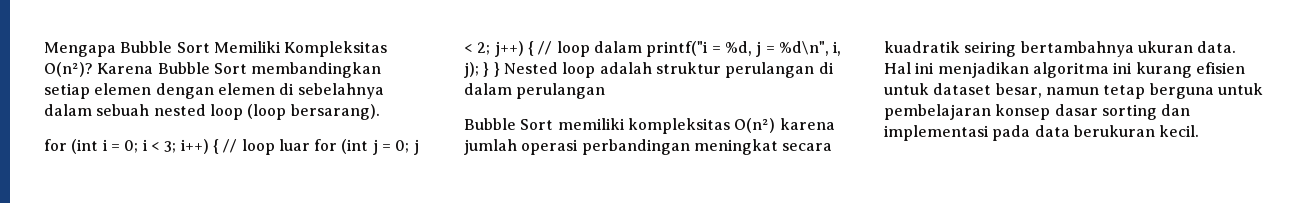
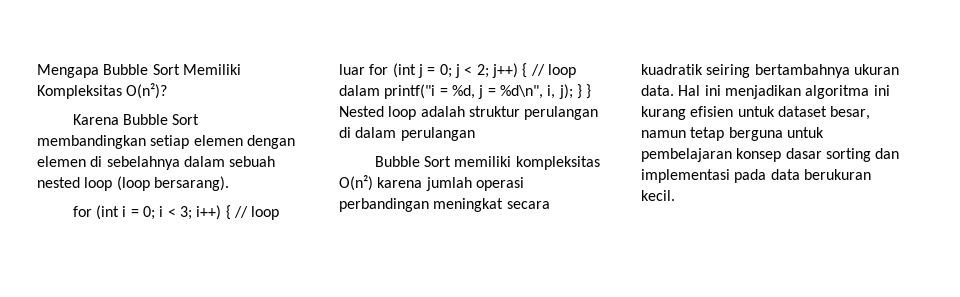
(93, 69) none -> (168, 91) //

